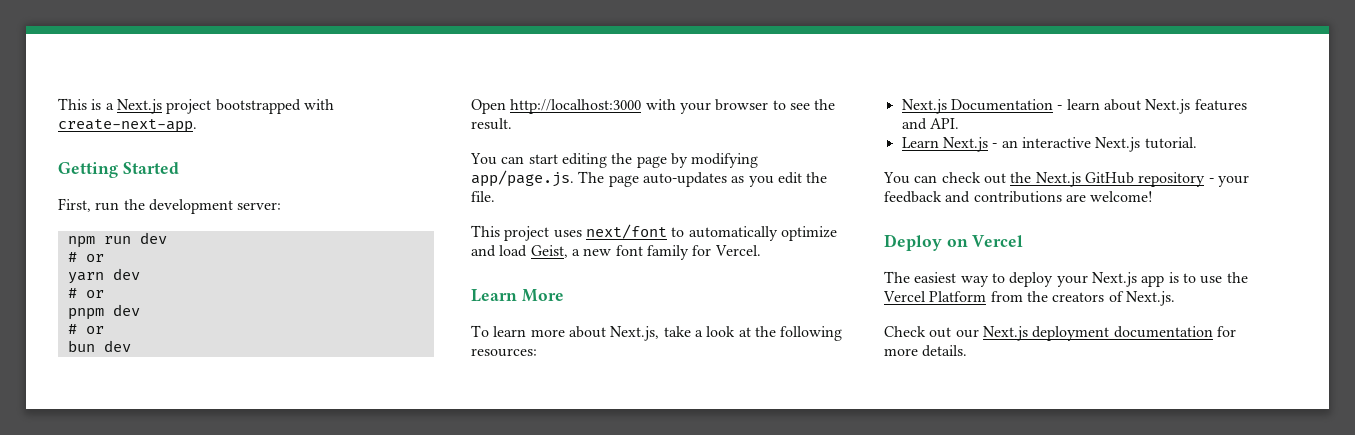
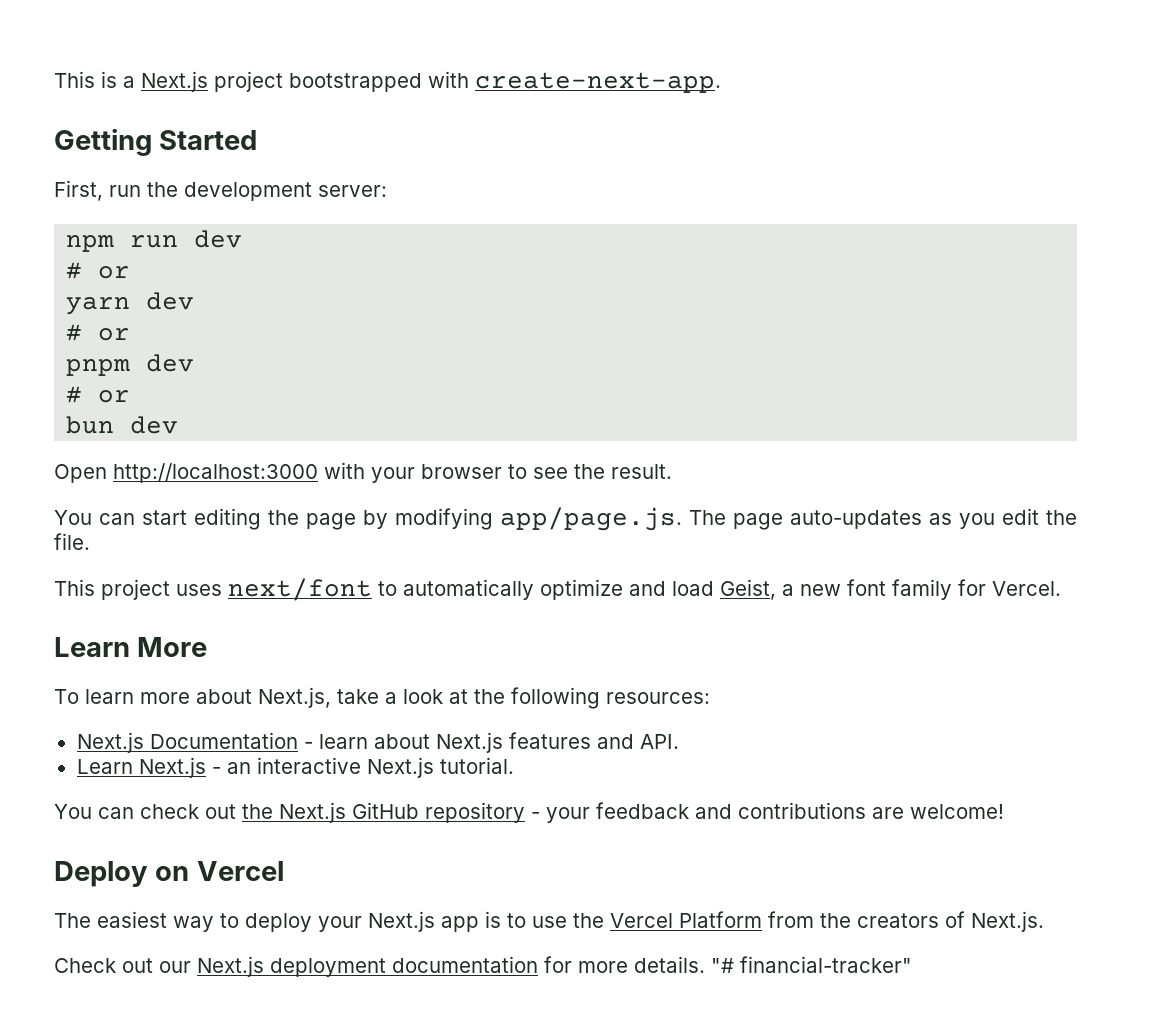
(968, 351) none -> [711,956,912,973] "# financial-tracker"

